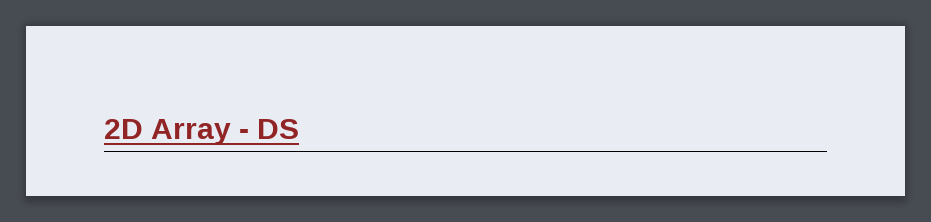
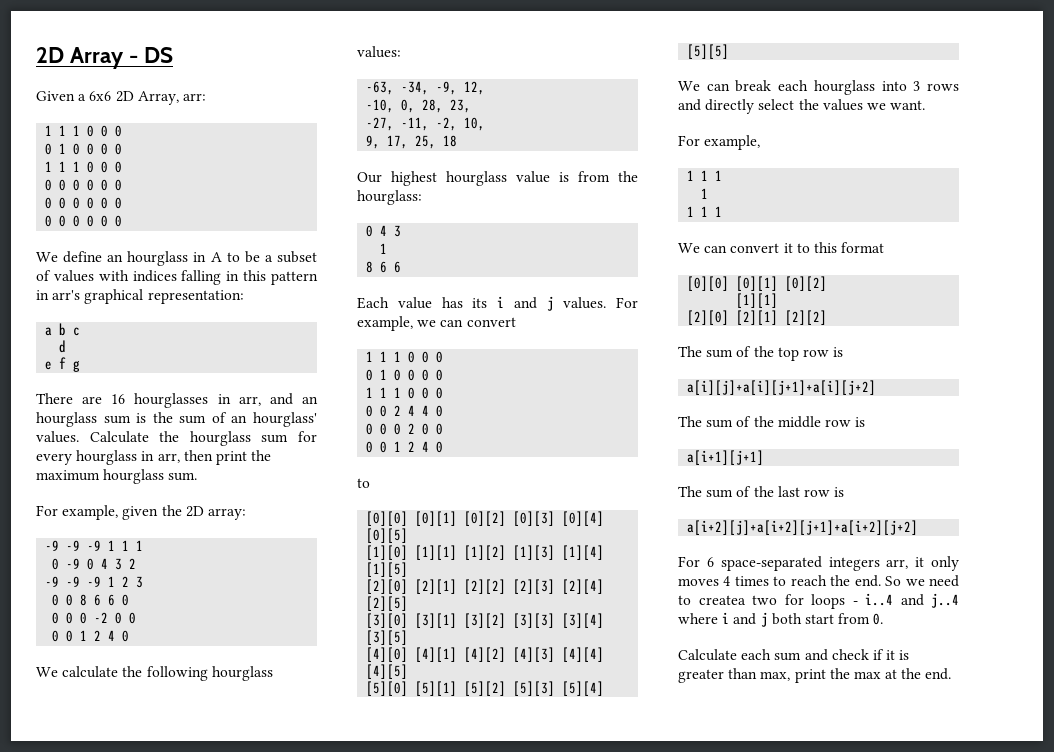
(300, 129) none -> [36,91,206,105] [45,125,123,137] [45,143,123,155] [45,161,123,173] [45,179,123,191] [45,197,123,209] [45,215,123,227] [36,251,317,266] [36,270,318,285] [36,289,244,304] [45,323,81,336] [59,340,67,353] [45,357,81,372] [36,393,318,408] [36,412,317,427] [36,431,317,446] [36,450,272,465] [36,469,198,484] [36,505,246,520] [45,540,144,551] [52,558,137,570] [45,576,144,588] [52,594,130,606] [52,612,137,624] [52,630,130,642] [36,666,273,681] [357,46,401,58] [366,81,486,95] [366,99,472,113] [366,117,486,131] [366,135,458,149] [357,171,638,186] [357,190,422,205] [366,225,402,237] [380,243,388,254] [366,261,402,273] [357,296,638,311] [357,316,516,331] [366,351,444,363] [366,369,444,381] [366,387,444,399] [366,405,444,417] [366,423,444,435] [366,441,444,453] [357,478,370,488] [366,511,605,526] [366,528,409,543] [366,545,605,560] [366,562,409,577] [366,579,605,594] [366,596,409,611] [366,613,605,628] [366,630,409,645] [366,647,605,662] [366,664,409,679] [366,681,605,696] [687,44,730,59] [678,80,959,95] [678,99,926,114] [678,135,761,150] [687,170,723,181] [701,188,709,199] [687,206,723,217] [678,242,885,253] [687,276,828,291] [736,293,779,308] [687,310,828,325] [678,346,844,361] [687,380,877,395] [678,416,866,428] [687,450,765,465] [678,486,845,498] [687,520,919,535] [678,556,959,571] [678,575,959,587] [678,593,959,609] [678,612,884,627] [678,649,910,661] [678,668,952,683] // Given a 6x6 2D Array, arr: // 1 1 1 0 0 0 // 0 1 0 0 0 0 // 1 1 1 0 0 0 // 0 0 0 0 0 0 // 0 0 0 0 0 0 // 0 0 0 0 0 0 // We define an hourglass in A to be a subset of values with indices falling in this pattern in arr's graphical representation: // a b c // d // e f g // There are 16 hourglasses in arr, and an hourglass sum is the sum of an hourglass' values. Calculate the hourglass sum for every hourglass in arr, then print the maximum hourglass sum. // For example, given the 2D array: // -9 -9 -9 1 1 1 // 0 -9 0 4 3 2 // -9 -9 -9 1 2 3 // 0 0 8 6 6 0 // 0 0 0 -2 0 0 // 0 0 1 2 4 0 // We calculate the following hourglass values: // -63, -34, -9, 12, // -10, 0, 28, 23, // -27, -11, -2, 10, // 9, 17, 25, 18 // Our highest hourglass value is from the hourglass: // 0 4 3 // 1 // 8 6 6 // Each value has its i and j values. For example, we can convert // 1 1 1 0 0 0 // 0 1 0 0 0 0 // 1 1 1 0 0 0 // 0 0 2 4 4 0 // 0 0 0 2 0 0 // 0 0 1 2 4 0 // to // [0][0] [0][1] [0][2] [0][3] [0][4] [0][5] // [1][0] [1][1] [1][2] [1][3] [1][4] [1][5] // [2][0] [2][1] [2][2] [2][3] [2][4] [2][5] // [3][0] [3][1] [3][2] [3][3] [3][4] [3][5] // [4][0] [4][1] [4][2] [4][3] [4][4] [4][5] // [5][0] [5][1] [5][2] [5][3] [5][4] [5][5] // We can break each hourglass into 3 rows and directly select the values we want. // For example, // 1 1 1 // 1 // 1 1 1 // We can convert it to this format // [0][0] [0][1] [0][2] // [1][1] // [2][0] [2][1] [2][2] // The sum of the top row is // a[i][j]+a[i][j+1]+a[i][j+2] // The sum of the middle row is // a[i+1][j+1] // The sum of the last row is // a[i+2][j]+a[i+2][j+1]+a[i+2][j+2] // For 6 space-separated integers arr, it only moves 4 times to reach the end. So we need to createa two for loops - i..4 and j..4 where i and j both start from 0. // Calculate each sum and check if it is greater than max, print the max at the end.

